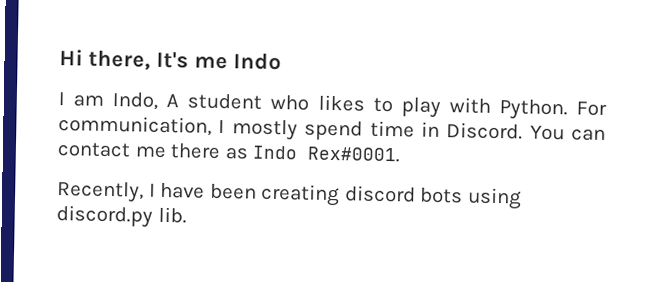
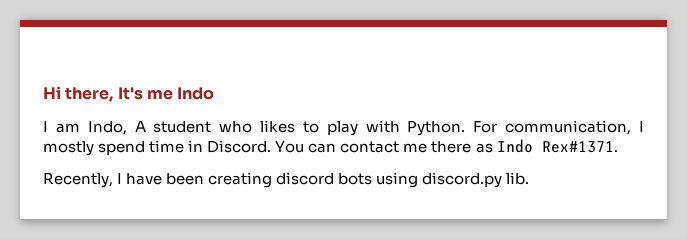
[307,146,401,163] Rex#0001. -> [541,141,618,153] Rex#1371.

